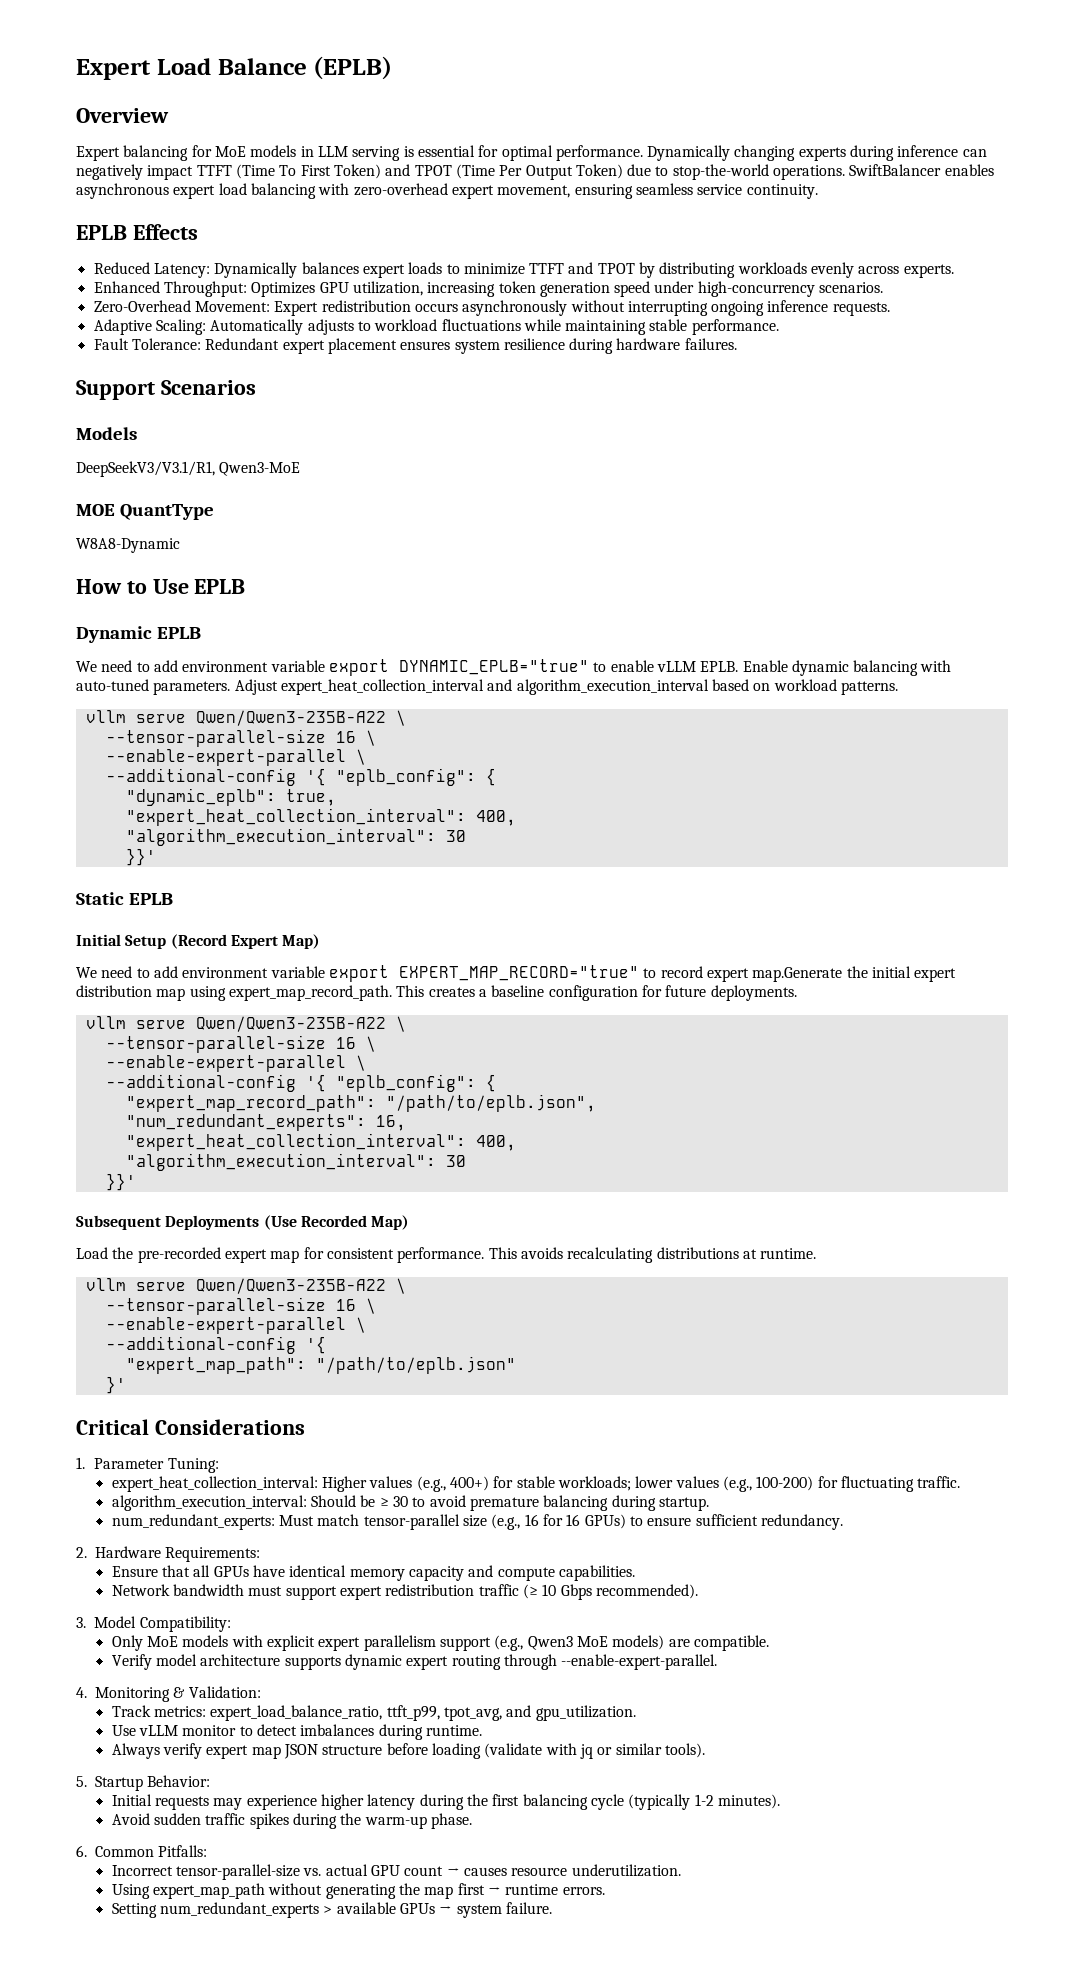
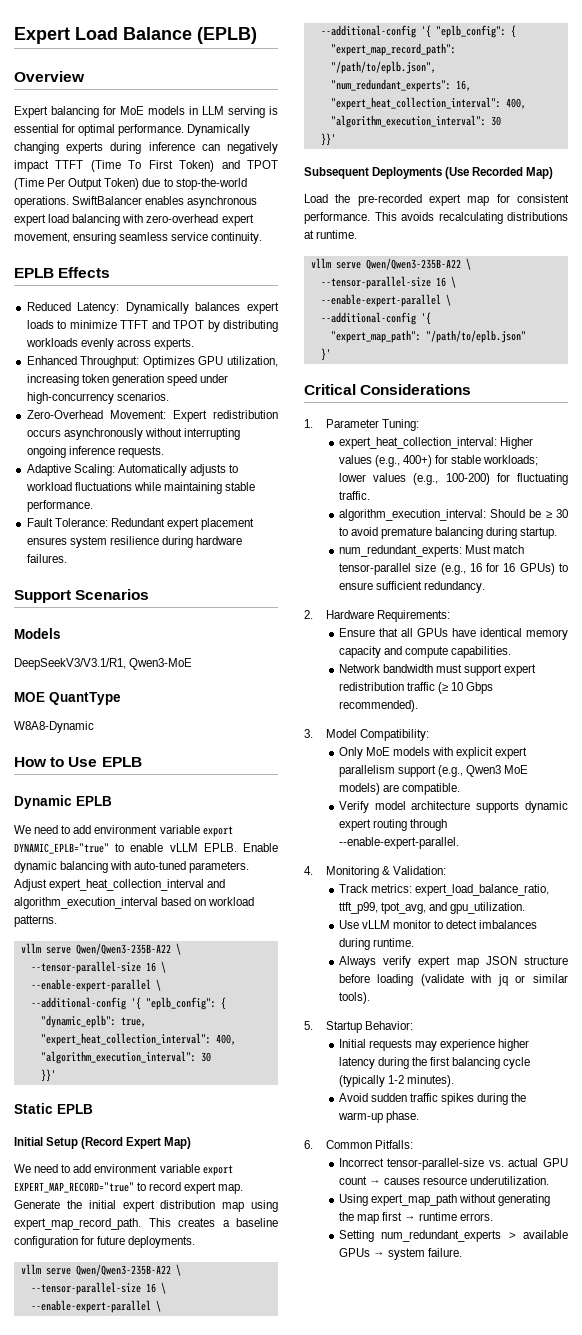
[752,967,843,982] map.Generate -> [218,1184,244,1194] [14,1200,60,1209] map. Generate

